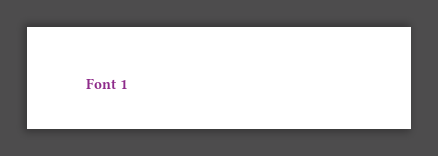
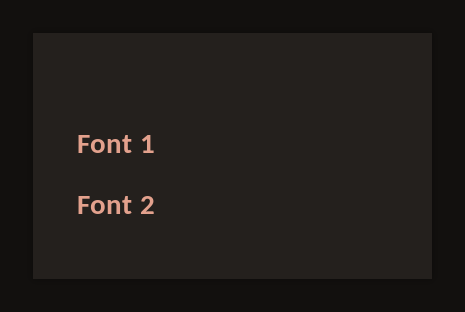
(127, 84) none -> [77,196,155,214] // Font 2

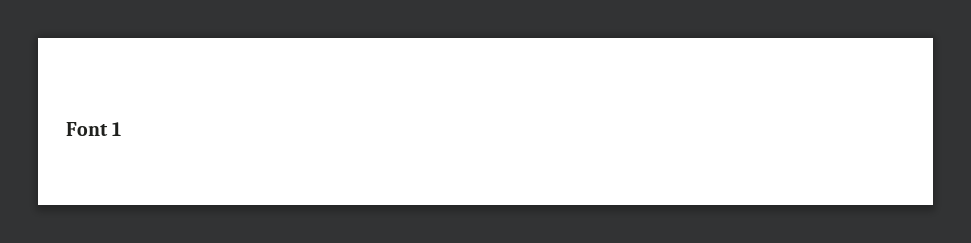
[77,196,155,214] // Font 2 -> (122, 129) none

